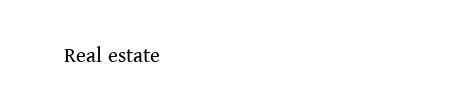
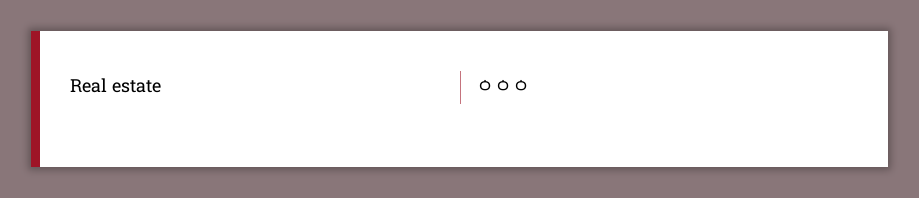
(160, 55) none -> [476,79,530,92] // ㅇㅇㅇ

